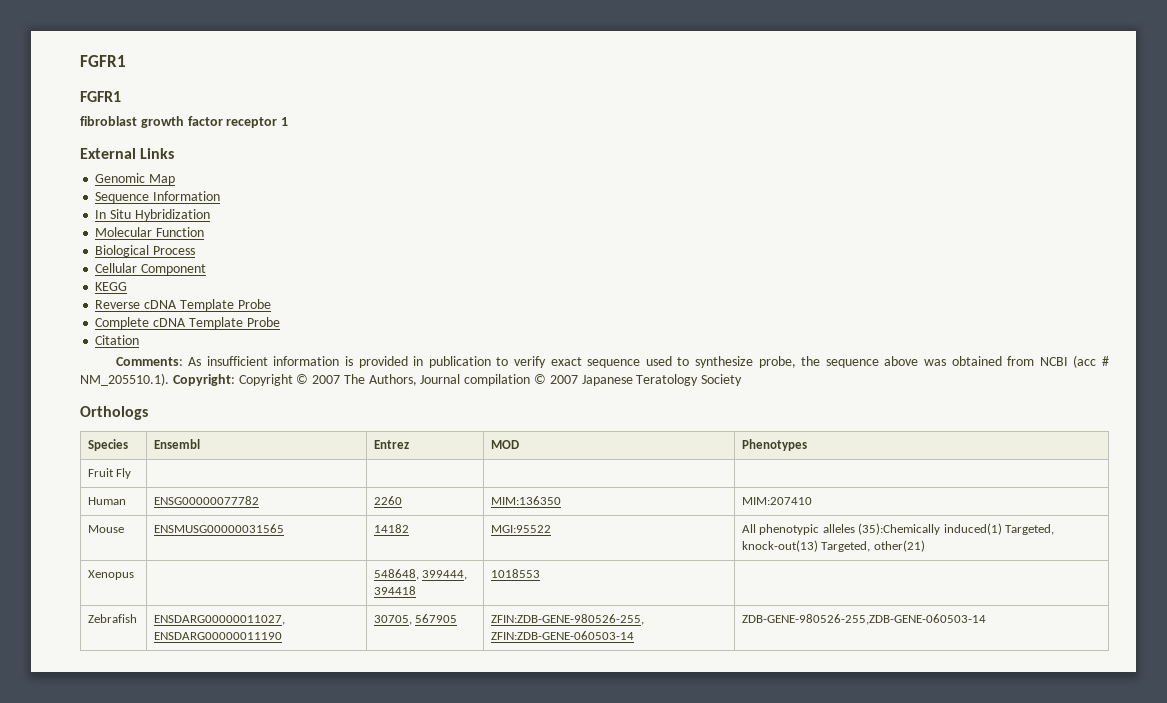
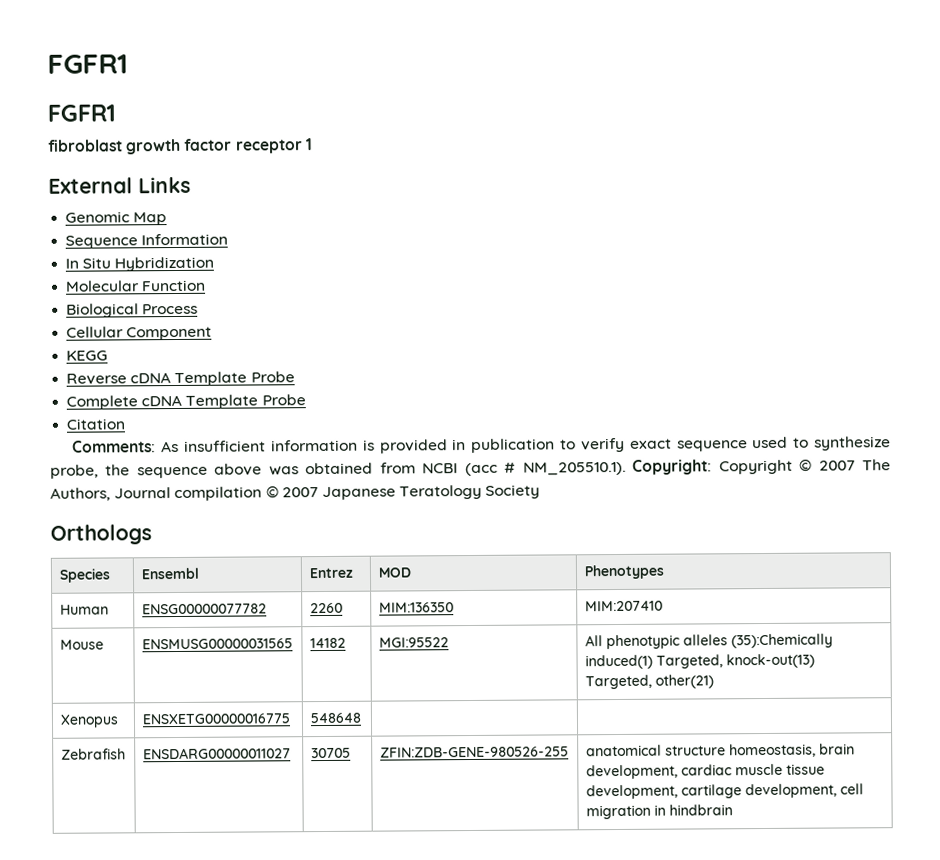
[88,468,132,479] // Fruit Fly | | | | -> (665, 572) none
[374,569,468,580] [374,586,417,595] [491,569,541,578] [88,614,138,623] [154,615,286,625] [154,632,283,640] [374,614,458,625] [491,614,645,625] [491,631,635,640] [742,614,987,625] | 548648, 399444, 394418 | 1018553 | // Zebrafish | ENSDARG00000011027, ENSDARG00000011190 | 30705, 567905 | ZFIN:ZDB-GENE-980526-255, ZFIN:ZDB-GENE-060503-14 | ZDB-GENE-980526-255,ZDB-GENE-060503-14 -> [141,713,290,725] [309,712,361,724] [60,748,126,760] [142,747,291,760] [310,747,351,759] [379,746,569,758] [585,743,855,758] [585,763,825,780] [585,783,864,800] [585,804,733,820] ENSXETG00000016775 | 548648 | | // Zebrafish | ENSDARG00000011027 | 30705 | ZFIN:ZDB-GENE-980526-255 | anatomical structure homeostasis, brain development, cardiac muscle tissue development, cartilage development, cell migration in hindbrain

